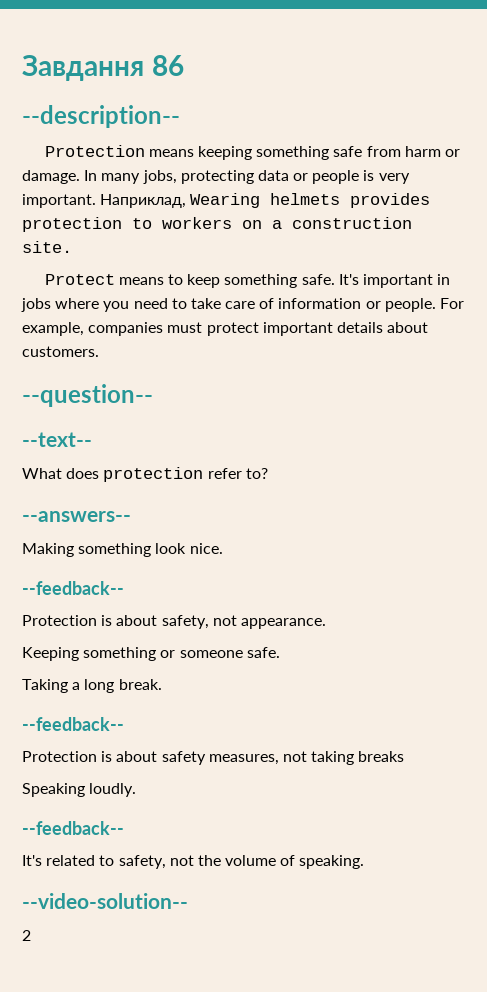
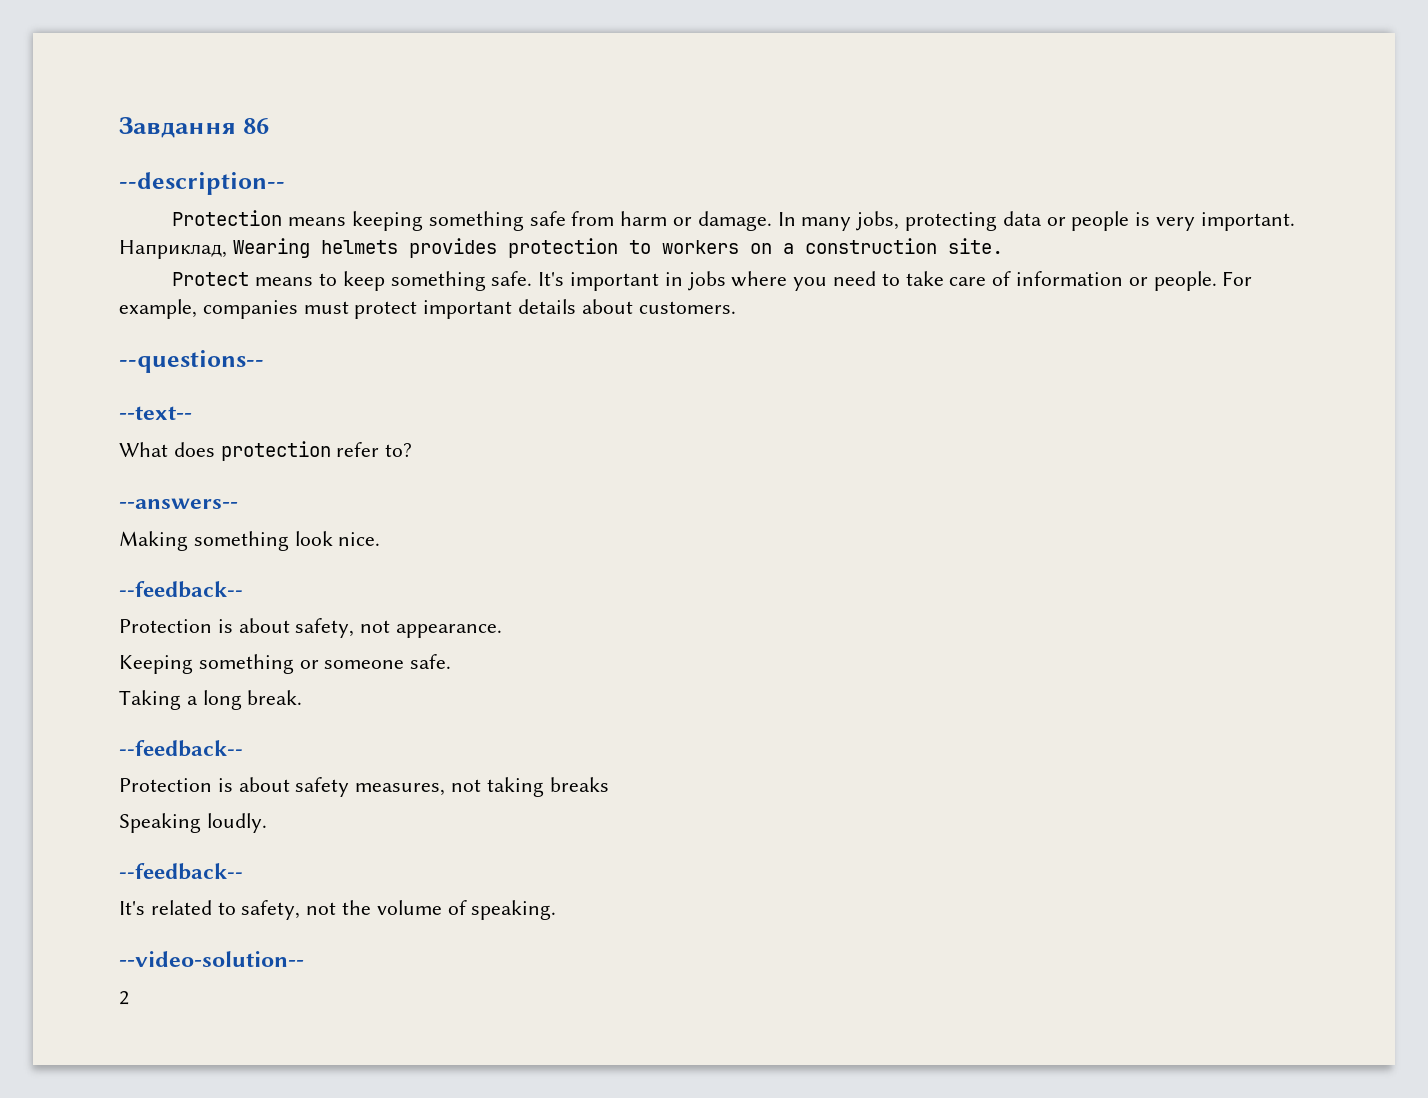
[22,384,153,407] --question-- -> [119,350,264,373] --questions--

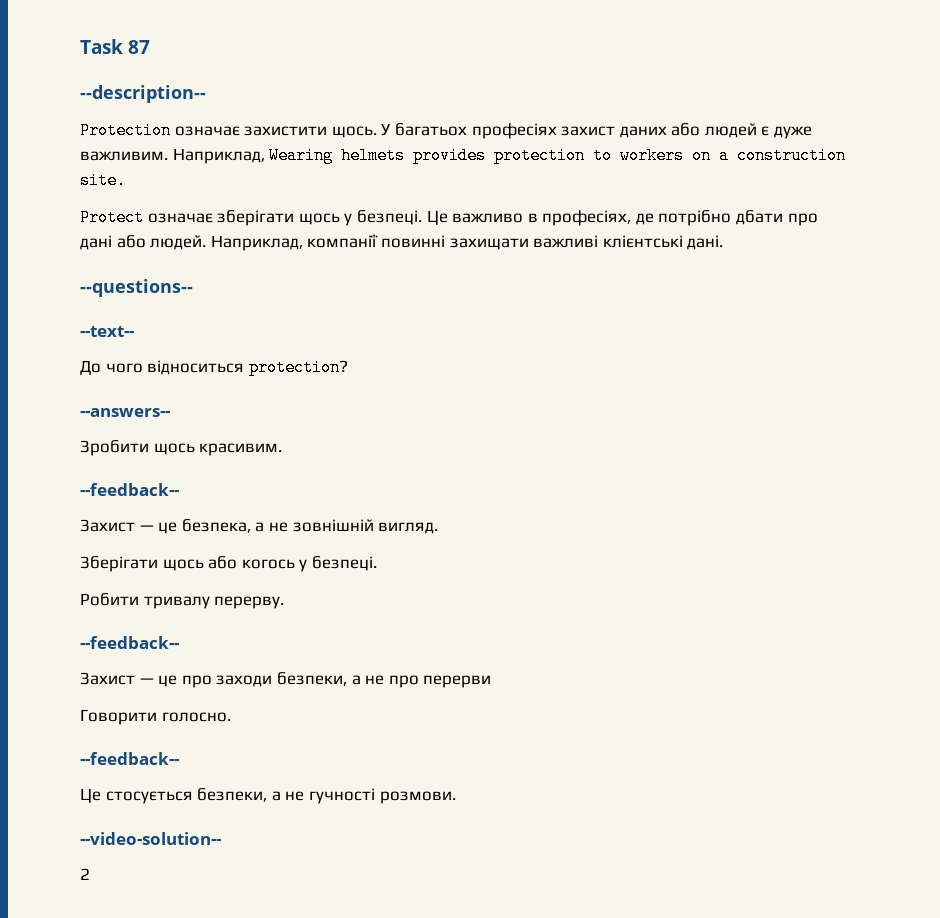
[119,117,270,138] Завдання 86 -> [80,39,151,54] Task 87
[288,211,1295,231] means keeping something safe from harm or damage. In many jobs, protecting data or people is very important. -> [174,123,813,139] [80,151,168,161] означає захистити щось. У багатьох професіях захист даних або людей є дуже важливим.
[255,271,1253,291] [119,299,736,319] [119,350,264,373] [119,406,192,420] [119,441,413,461] [119,498,238,509] [119,531,381,551] [119,581,243,598] [119,618,503,638] [119,654,452,674] [119,690,303,710] [119,740,243,757] [119,777,609,797] [119,813,267,833] [119,863,243,880] [119,900,557,920] means to keep something safe. It's important in jobs where you need to take care of information or people. For example, companies must protect important details about customers. // --questions-- // --text-- // What does protection refer to? // --answers-- // Making something look nice. // --feedback-- // Protection is about safety, not appearance. // Keeping something or someone safe. // Taking a long break. // --feedback-- // Protection is about safety measures, not taking breaks // Speaking loudly. // --feedback-- // It's related to safety, not the volume of speaking. -> [147,210,818,226] [80,234,724,251] [80,279,193,297] [80,326,134,337] [80,359,348,376] [80,408,170,417] [80,440,283,456] [80,483,179,496] [80,519,439,534] [80,556,377,572] [80,593,285,609] [80,636,179,649] [80,672,492,688] [80,709,231,725] [80,752,179,765] [80,788,456,804] означає зберігати щось у безпеці. Це важливо в професіях, де потрібно дбати про дані або людей. Наприклад, компанії повинні захищати важливі клієнтські дані. // --questions-- // --text-- // До чого відноситься protection? // --answers-- // Зробити щось красивим. // --feedback-- // Захист — це безпека, а не зовнішній вигляд. // Зберігати щось або когось у безпеці. // Робити тривалу перерву. // --feedback-- // Захист — це про заходи безпеки, а не про перерви // Говорити голосно. // --feedback-- // Це стосується безпеки, а не гучності розмови.

